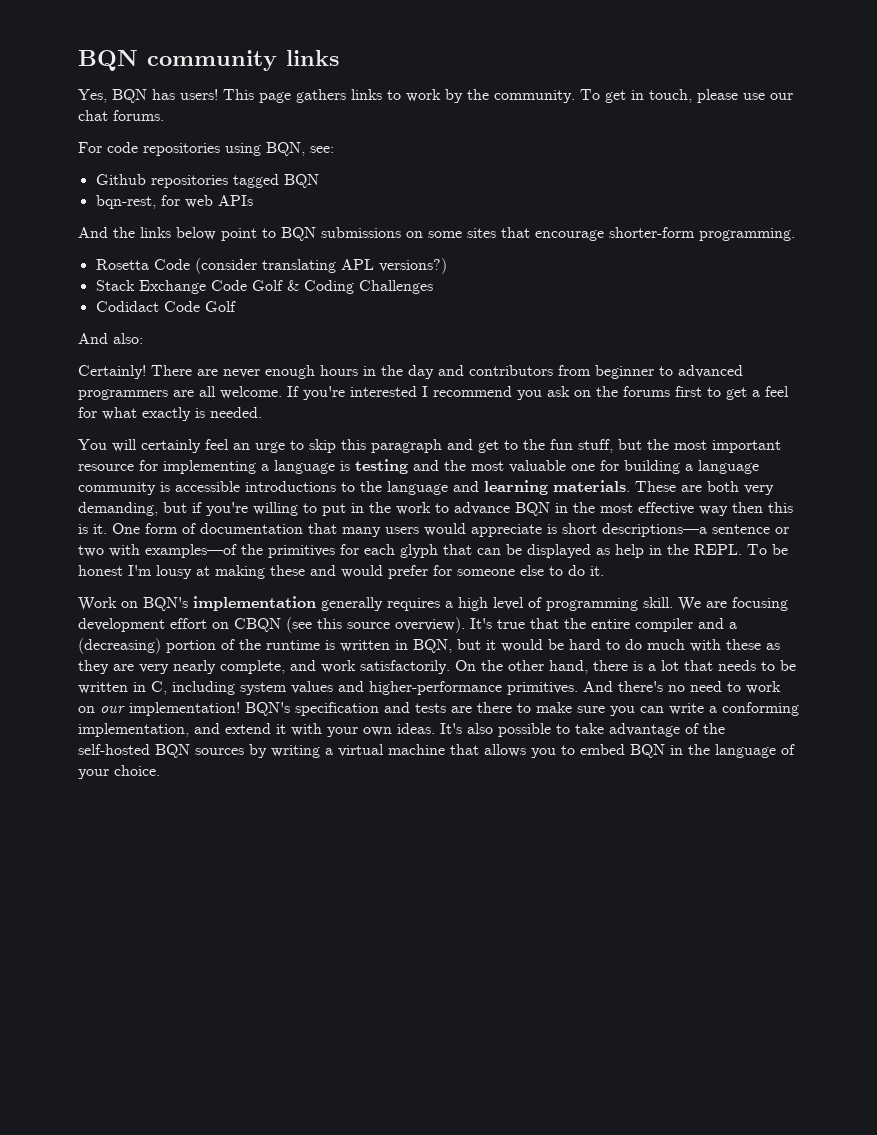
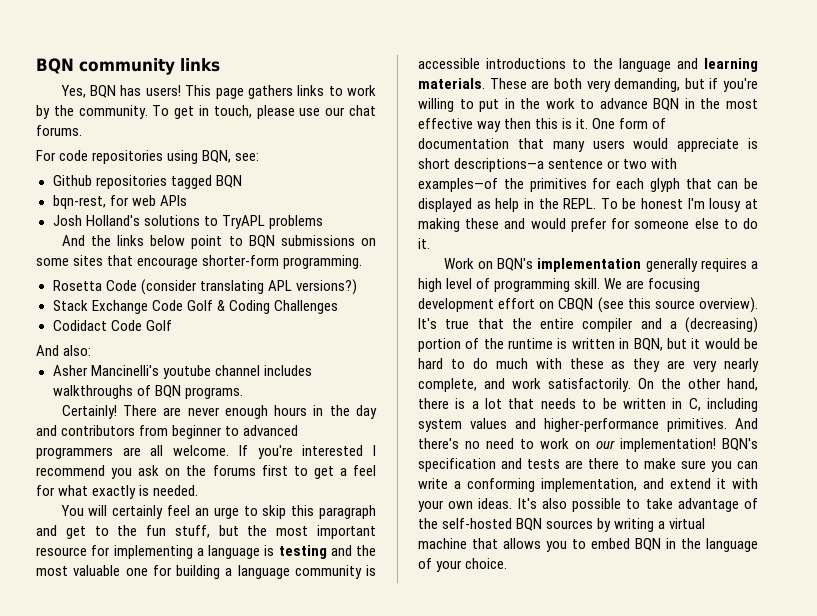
(253, 200) none -> [52,215,323,229] // Josh Holland's solutions to TryAPL problems
(143, 338) none -> [52,365,312,379] [52,385,243,399] // Asher Mancinelli's youtube channel includes walkthroughs of BQN programs.

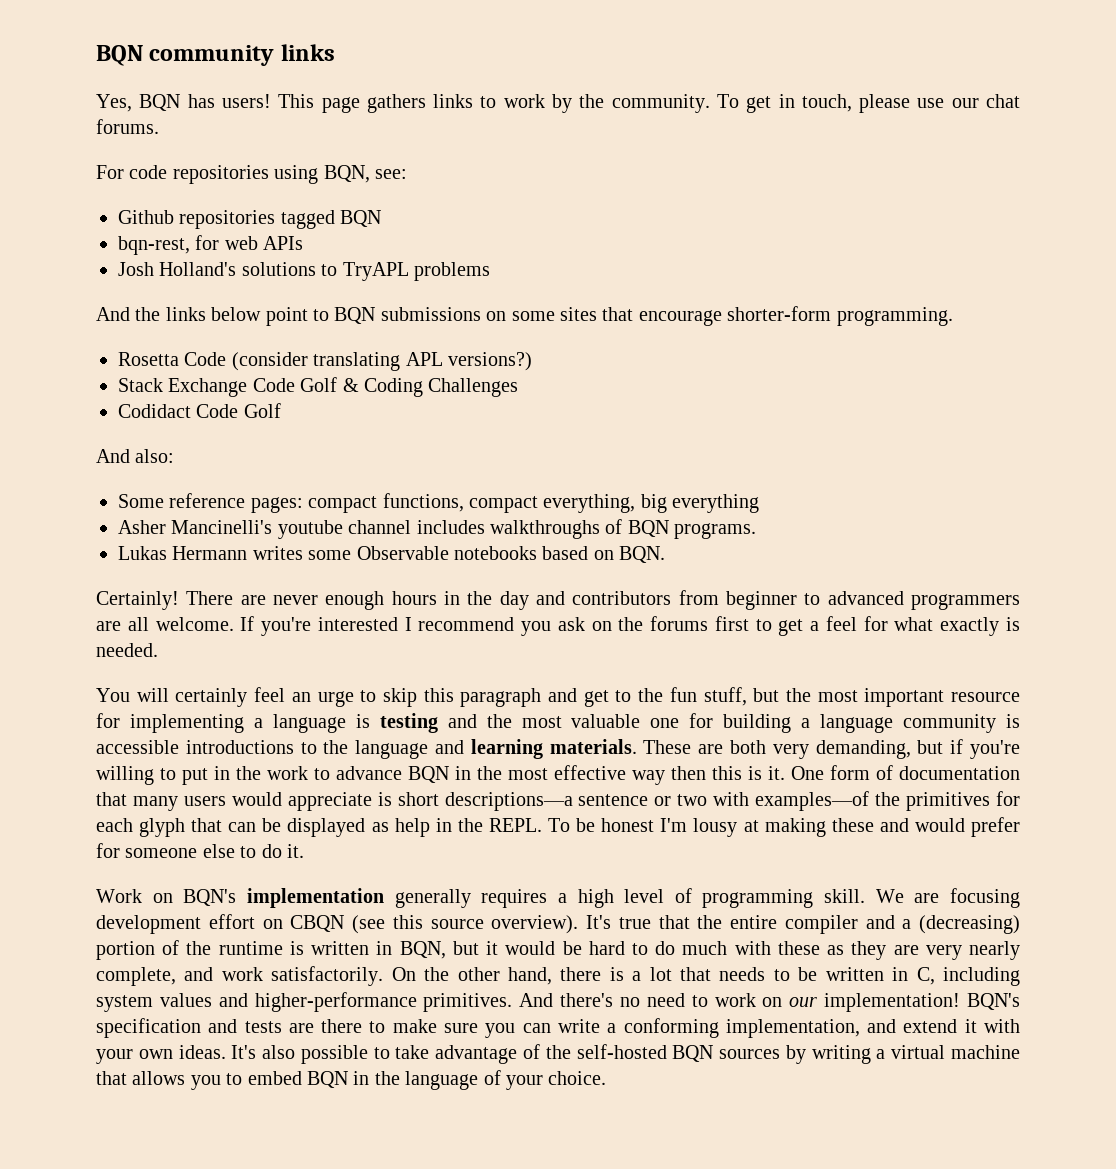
(92, 350) none -> [118,493,760,513] // Some reference pages: compact functions, compact everything, big everything
(243, 393) none -> [118,546,666,563] // Lukas Hermann writes some Observable notebooks based on BQN.

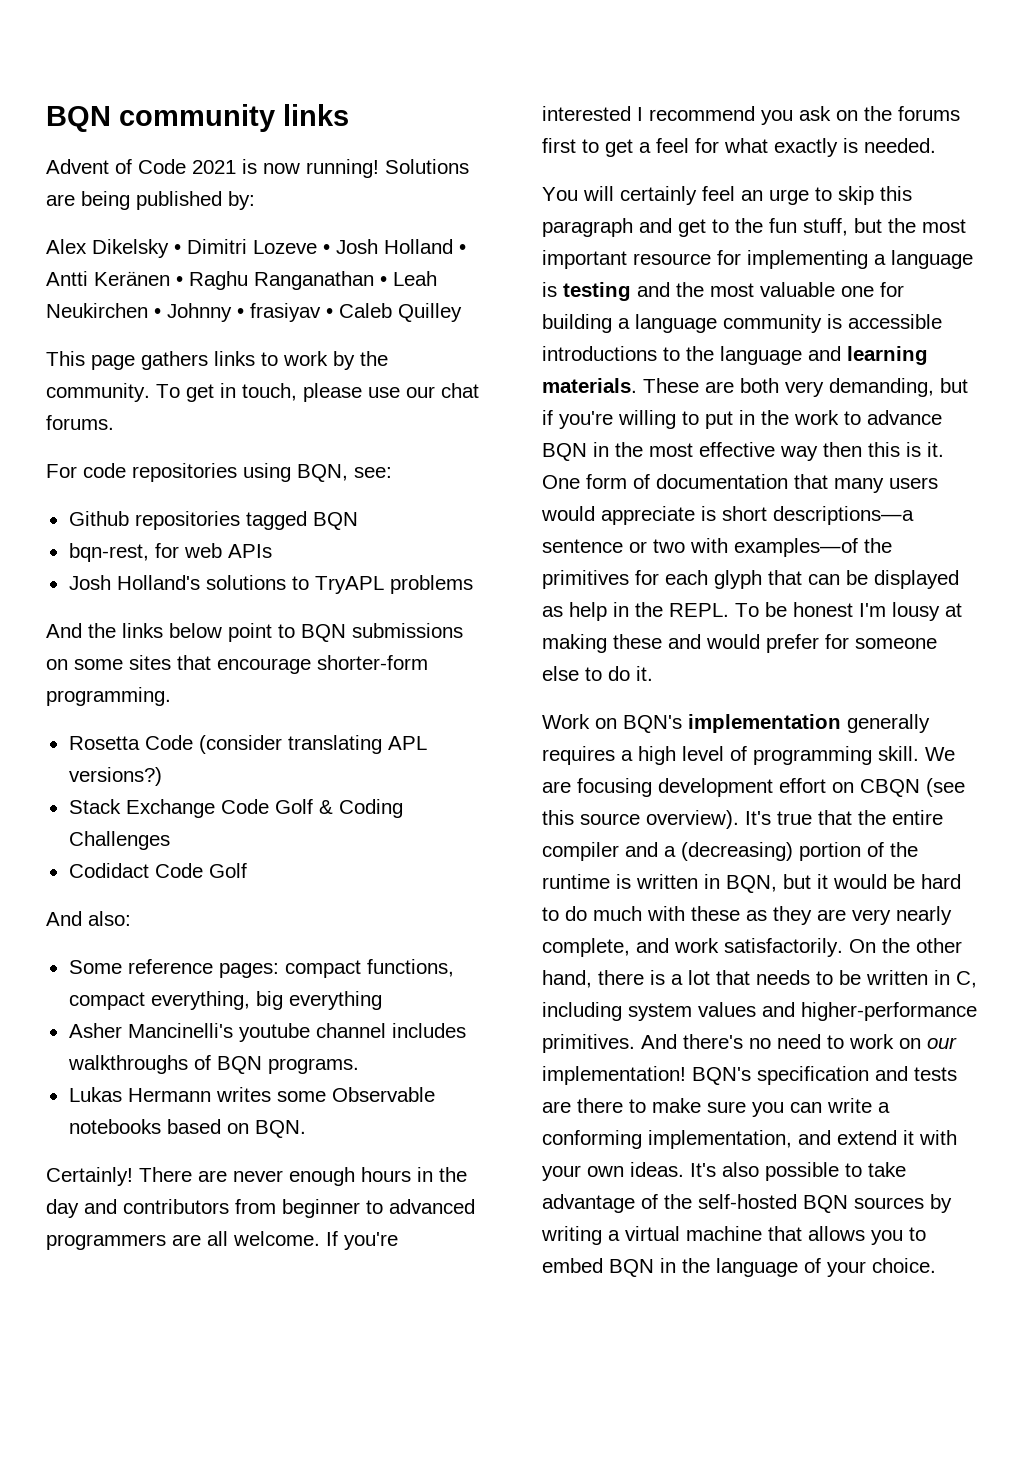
[96,94,271,112] Yes, BQN has users! -> [46,159,469,178] [46,191,255,210] [46,239,466,258] [46,271,437,290] [46,303,462,322] Advent of Code 2021 is now running! Solutions are being published by: // Alex Dikelsky • Dimitri Lozeve • Josh Holland • Antti Keränen • Raghu Ranganathan • Leah Neukirchen • Johnny • frasiyav • Caleb Quilley //

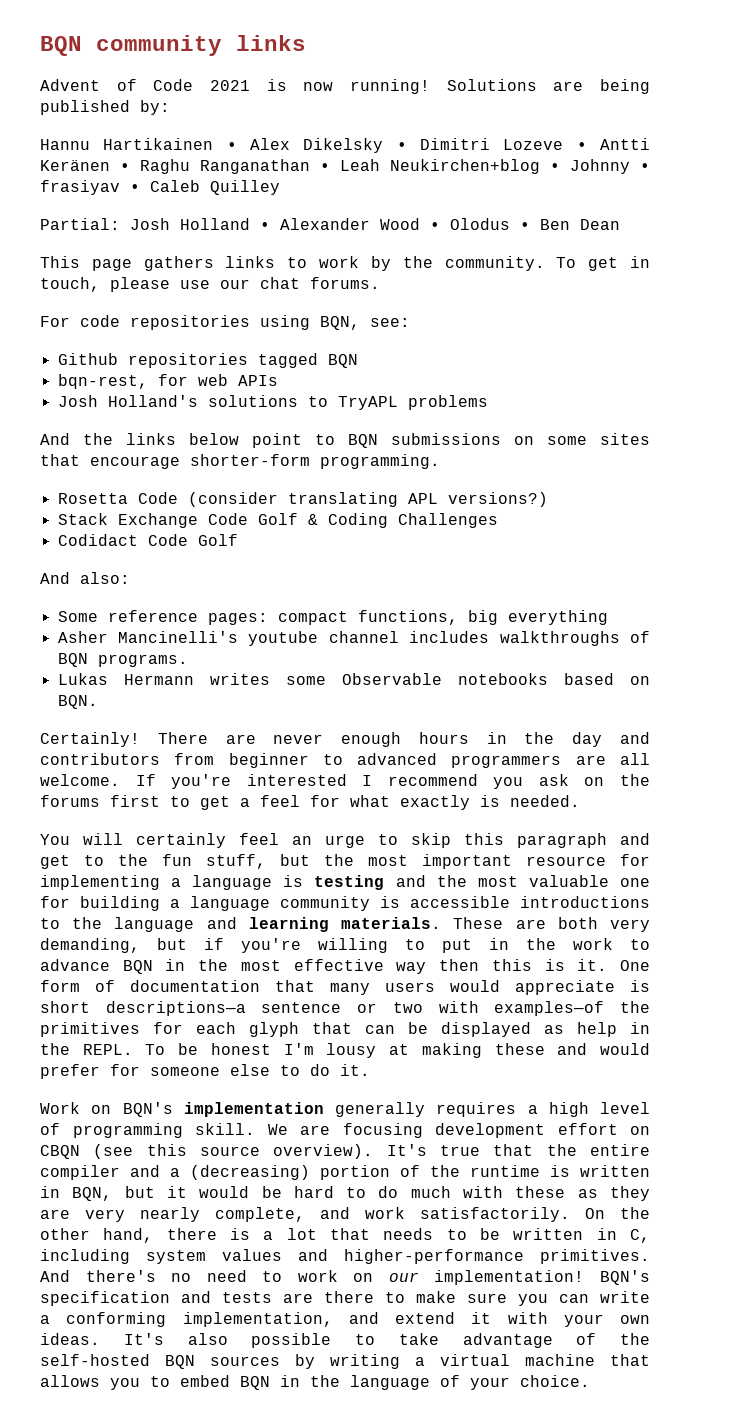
(255, 200) none -> [40,138,237,150] Hannu Hartikainen •
[336,239,466,254] Josh Holland • -> (587, 146) none
[46,303,148,318] Neukirchen -> [390,159,540,174] Neukirchen+blog
(462, 312) none -> [40,218,620,230] // Partial: Josh Holland • Alexander Wood • Olodus • Ben Dean
[68,991,250,1010] compact everything, -> (458, 617) none

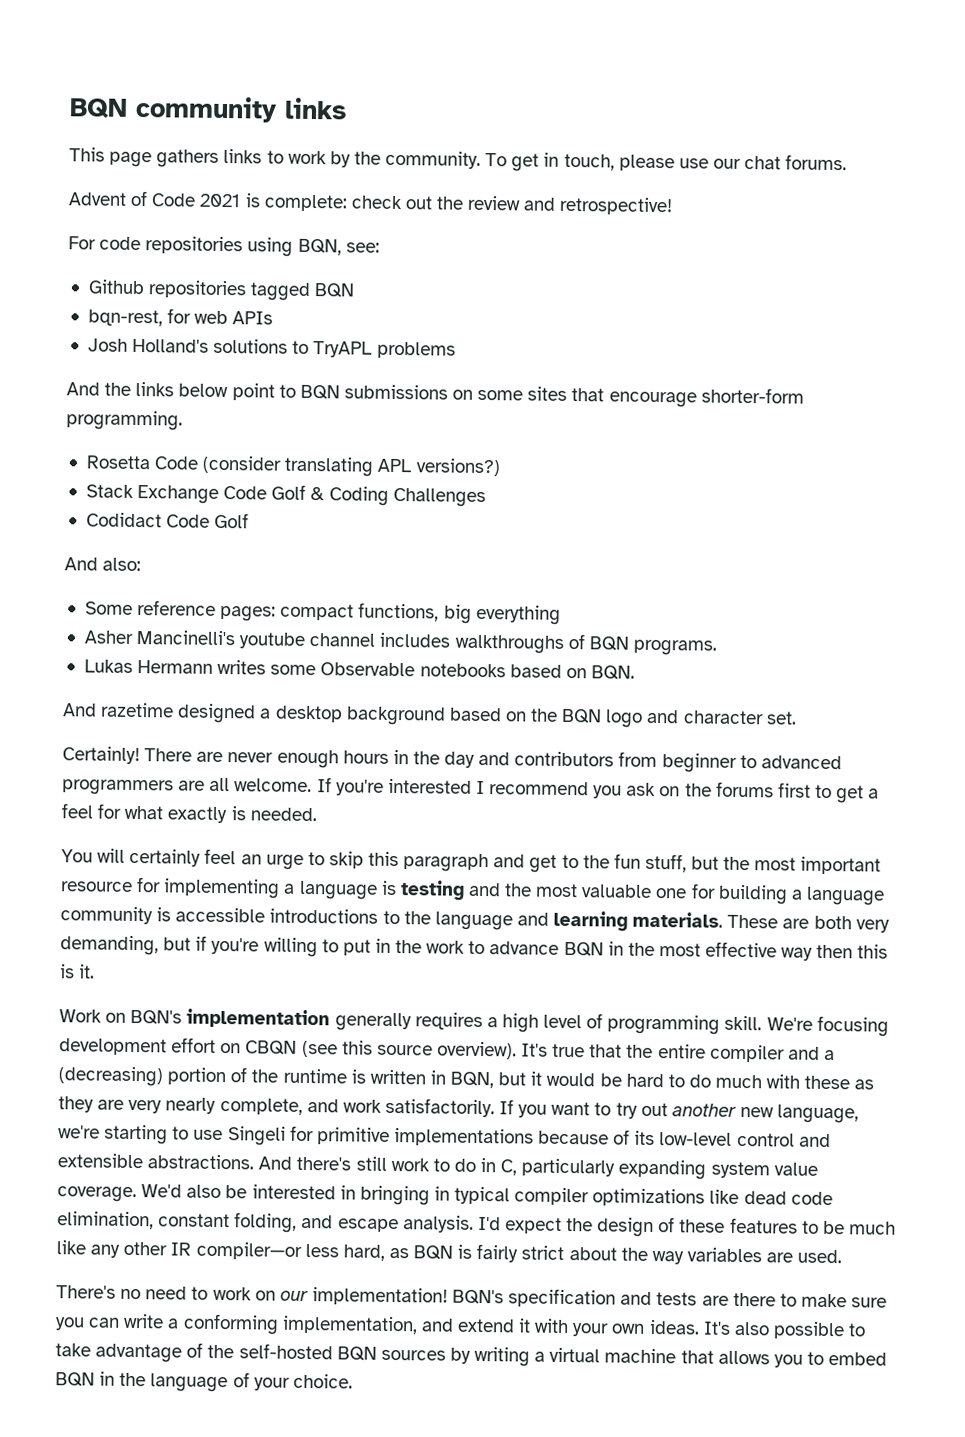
[40,79,650,94] [40,100,170,115] [40,138,650,153] [40,159,650,174] [40,180,280,195] [40,218,620,230] // Advent of Code 2021 is now running! Solutions are being published by: // Hannu Hartikainen • Alex Dikelsky • Dimitri Lozeve • Antti Keränen • Raghu Ranganathan • Leah Neukirchen+blog • Johnny • frasiyav • Caleb Quilley // Partial: Josh Holland • Alexander Wood • Olodus • Ben Dean -> (347, 108) none
(380, 283) none -> [68,190,674,216] // Advent of Code 2021 is complete: check out the review and retrospective!
(98, 702) none -> [62,702,797,728] // And razetime designed a desktop background based on the BQN logo and character set.
[620,960,651,971] [40,980,650,995] [40,1001,650,1016] [40,1022,650,1037] [40,1043,651,1058] [40,1064,370,1079] One form of documentation that many users would appreciate is short descriptions—a sentence or two with examples—of the primitives for each glyph that can be displayed as help in the REPL. To be honest I'm lousy at making these and would prefer for someone else to do it. -> (96, 971) none
[267,1124,330,1135] We are -> [766,1017,813,1031] We're
[585,1207,650,1219] [40,1228,650,1243] [40,1249,650,1264] [40,1270,156,1282] On the other hand, there is a lot that needs to be written in C, including system values and higher-performance primitives. And there's -> [499,1099,860,1124] [58,1124,831,1148] [57,1153,818,1180] [57,1184,833,1207] [57,1211,896,1238] [56,1240,843,1265] [56,1285,116,1299] If you want to try out another new language, we're starting to use Singeli for primitive implementations because of its low-level control and extensible abstractions. And there's still work to do in C, particularly expanding system value coverage. We'd also be interested in bringing in typical compiler optimizations like dead code elimination, constant folding, and escape analysis. I'd expect the design of these features to be much like any other IR compiler—or less hard, as BQN is fairly strict about the way variables are used. // There's

